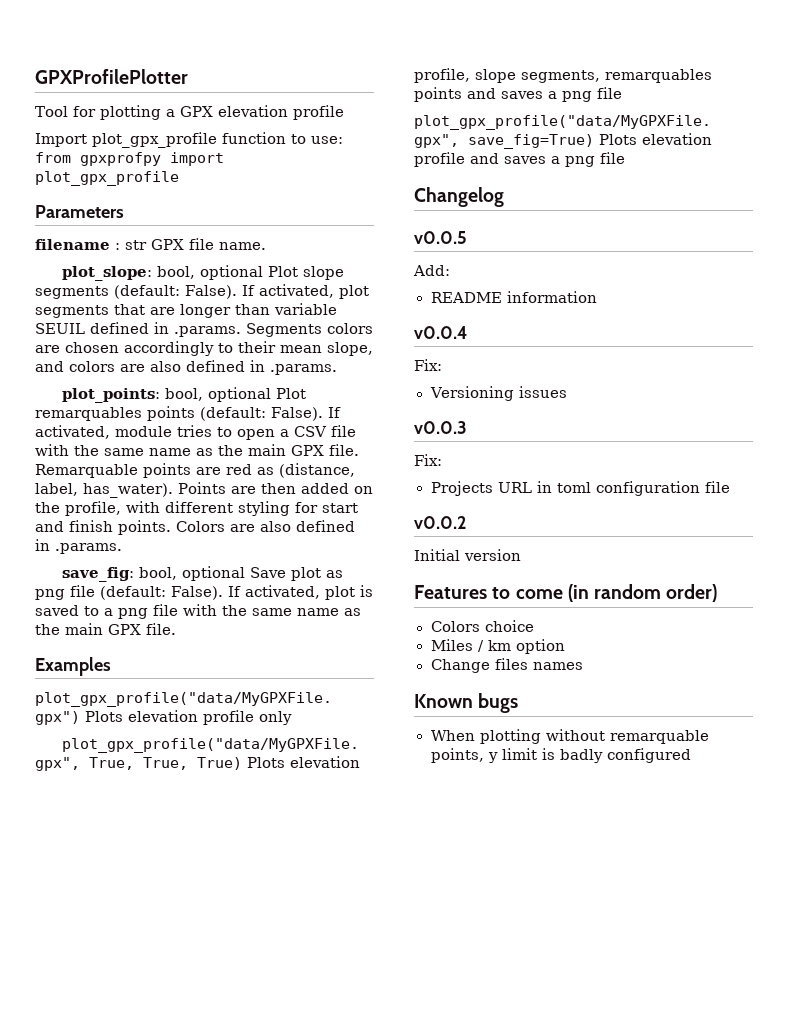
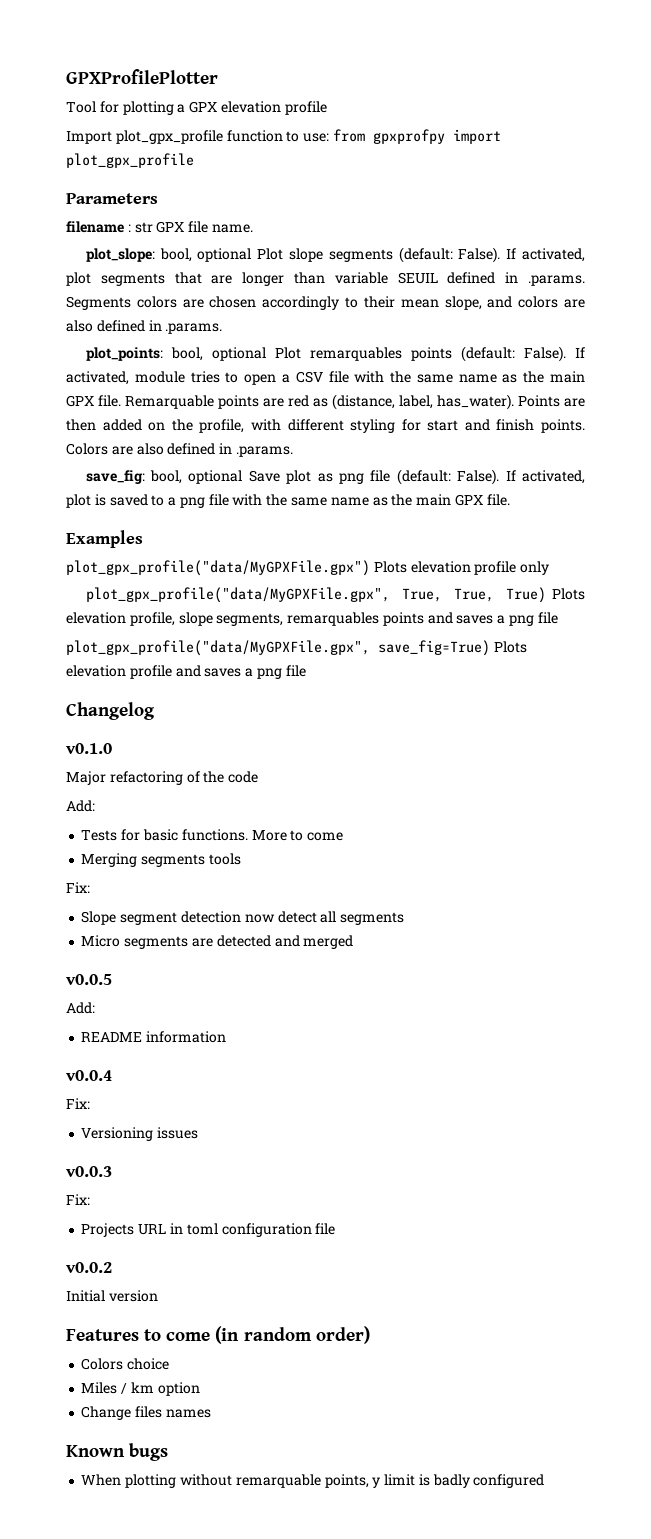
(504, 197) none -> [66,743,112,754] [66,771,259,785] [66,800,95,812] [81,829,344,841] [81,853,241,867] [66,882,90,893] [81,911,405,925] [81,935,354,949] // v0.1.0 // Major refactoring of the code // Add: // Tests for basic functions. More to come // Merging segments tools // Fix: // Slope segment detection now detect all segments // Micro segments are detected and merged

